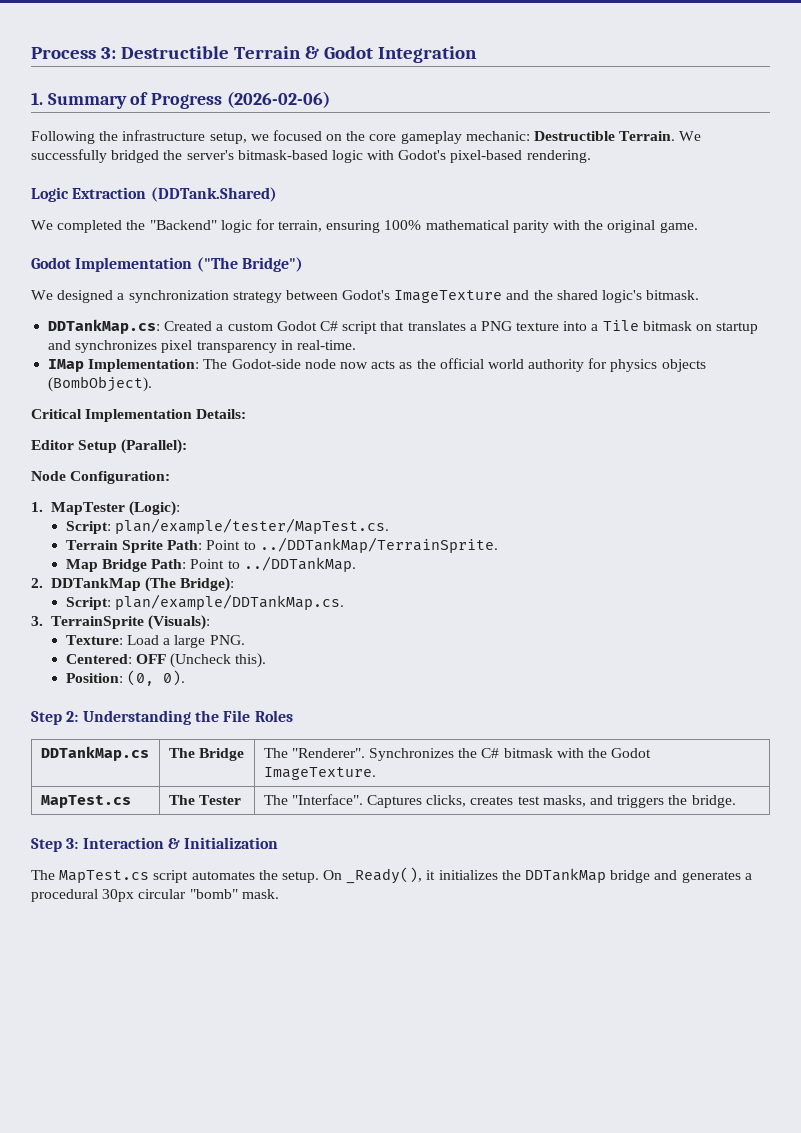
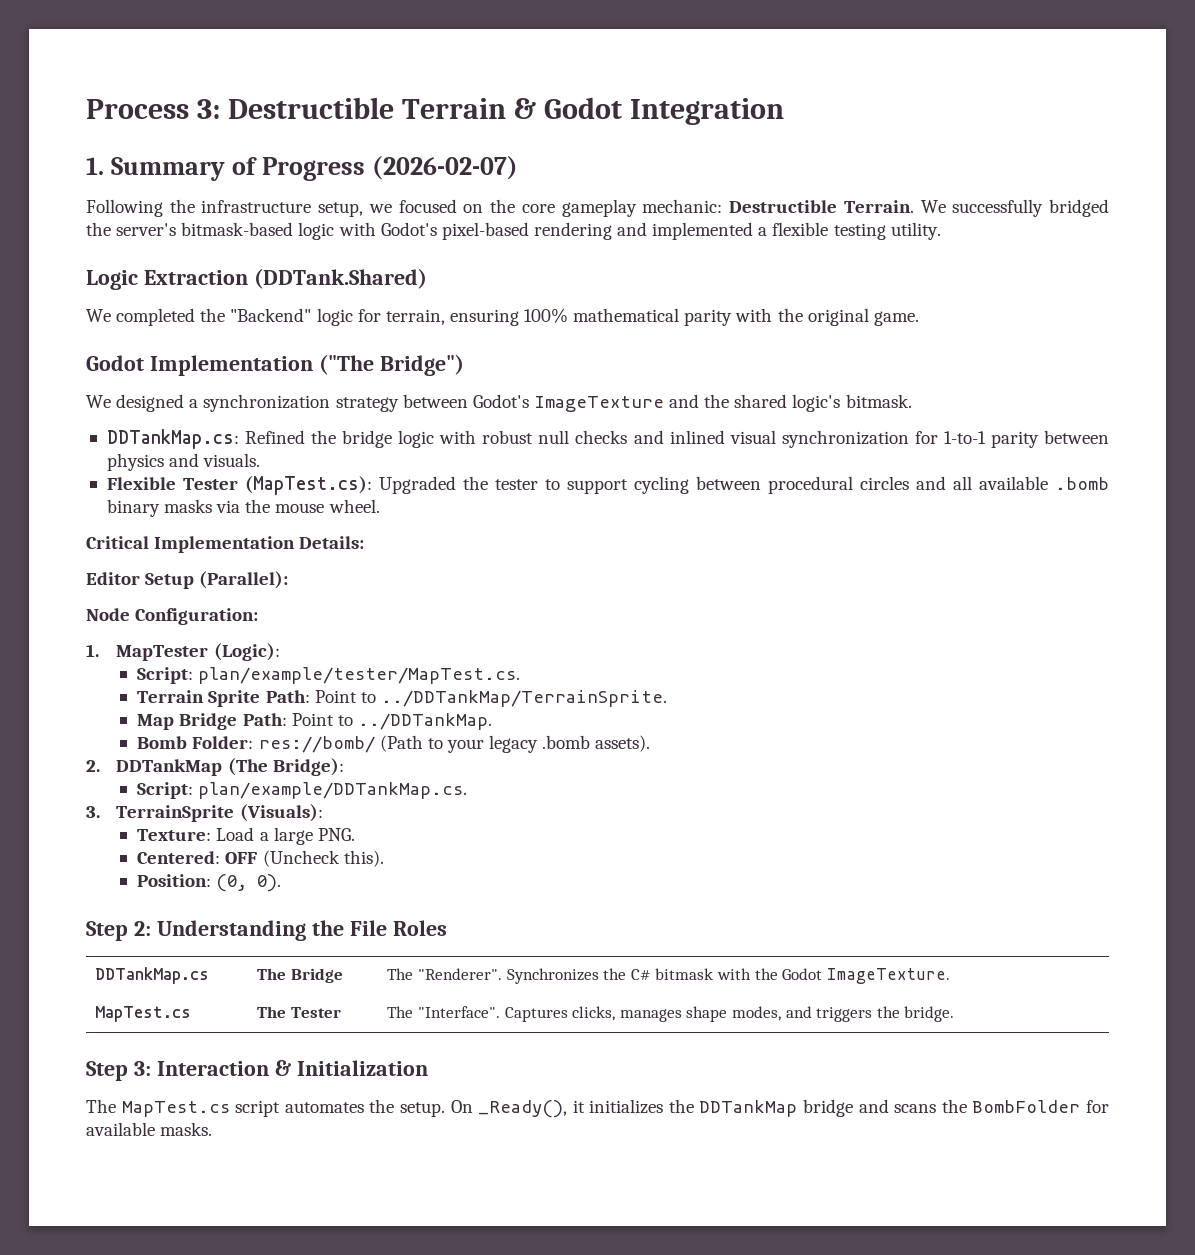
[226,91,330,108] (2026-02-06) -> [371,156,518,180] (2026-02-07)
[526,150,591,163] rendering. -> [533,222,941,240] rendering and implemented a flexible testing utility.
[164,320,759,334] [48,340,356,353] [48,358,706,372] [48,376,153,392] Created a custom Godot C# script that translates a PNG texture into a Tile bitmask on startup and synchronizes pixel transparency in real-time. // IMap Implementation: The Godot-side node now acts as the official world authority for physics objects (BombObject). -> [244,430,1110,448] [106,453,261,471] [106,476,1109,495] [106,499,380,517] Refined the bridge logic with robust null checks and inlined visual synchronization for 1-to-1 parity between physics and visuals. // Flexible Tester (MapTest.cs): Upgraded the tester to support cycling between procedural circles and all available .bomb binary masks via the mouse wheel.
(356, 564) none -> [137,735,651,753] // Bomb Folder: res://bomb/ (Path to your legacy .bomb assets).
[470,795,586,807] creates test masks, -> [619,1006,782,1022] manages shape modes,
[681,871,752,883] [31,889,279,902] generates a procedural 30px circular "bomb" mask. -> [894,1099,1109,1113] [86,1122,213,1136] scans the BombFolder for available masks.

